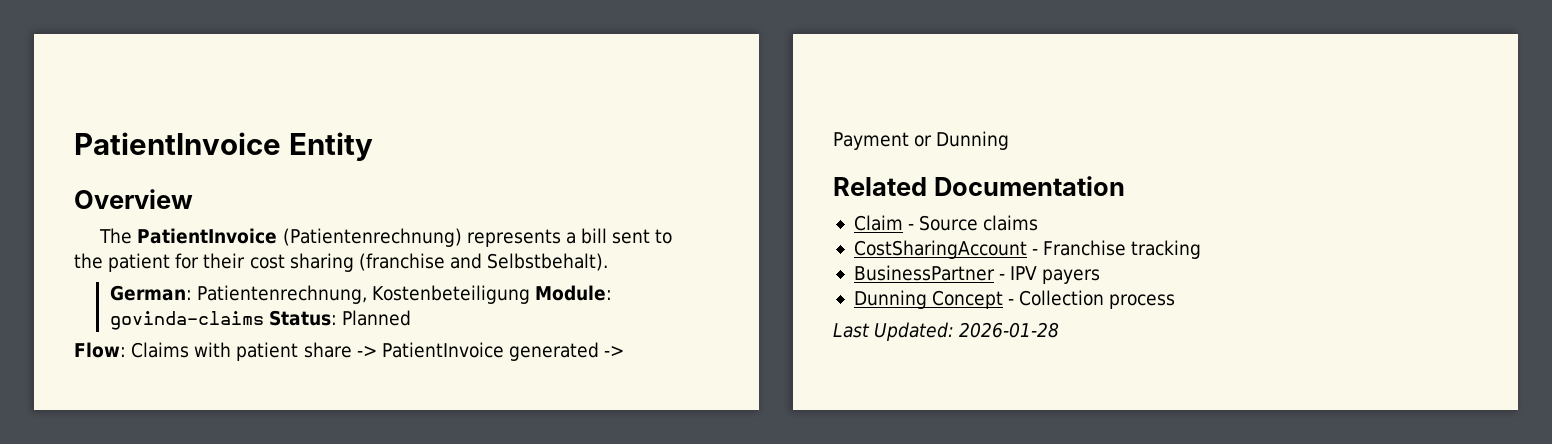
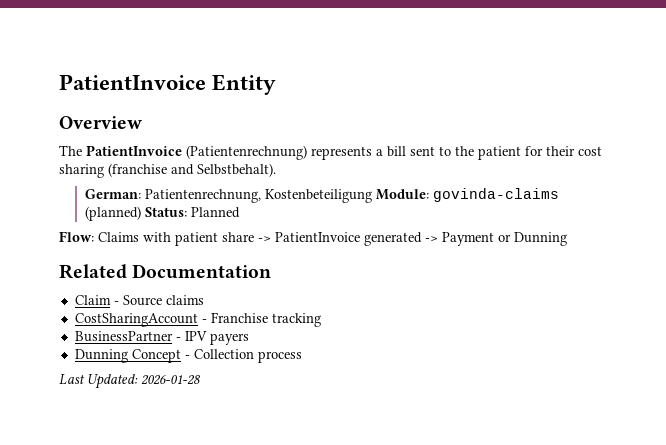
(264, 320) none -> [84,206,141,221] (planned)

